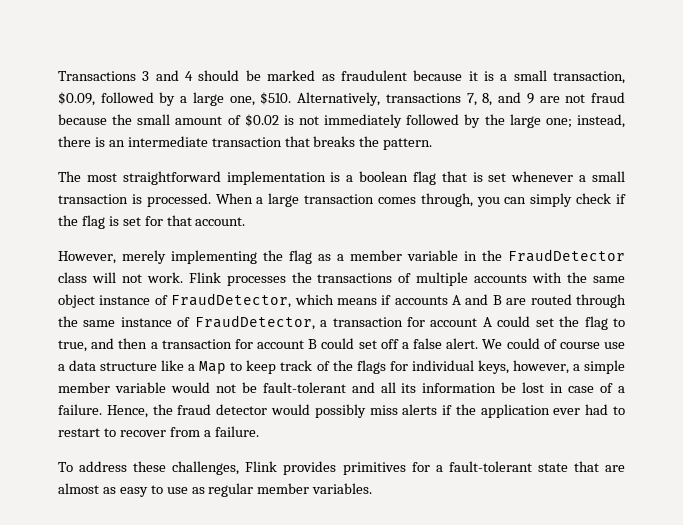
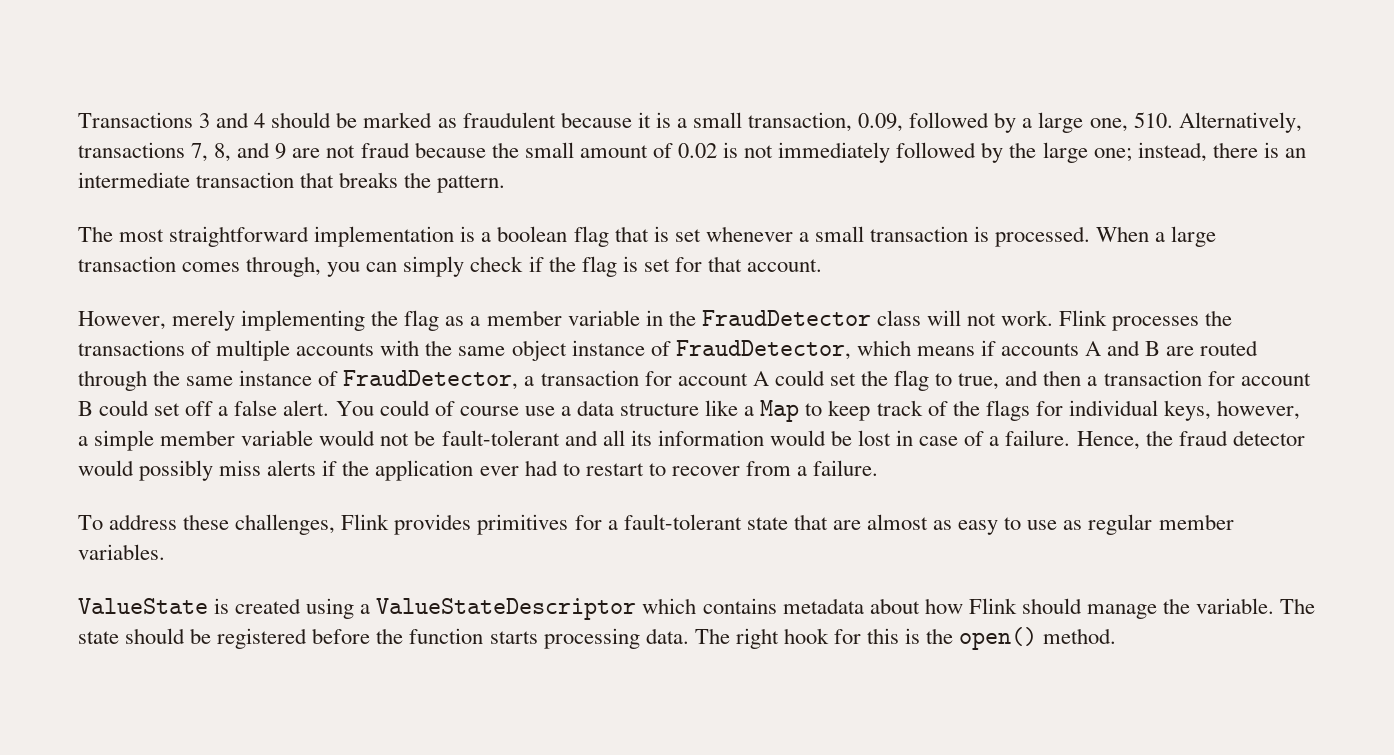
[58,92,95,106] $0.09, -> [858,113,904,132] 0.09,
[260,92,292,105] $510. -> [1133,112,1173,128] 510.
[244,114,279,127] $0.02 -> [677,143,717,158] 0.02
[482,339,503,349] We -> [335,401,374,416] You
(497, 388) none -> [769,430,826,446] would
(373, 488) none -> [78,598,1316,620] [78,627,1117,650] // ValueState is created using a ValueStateDescriptor which contains metadata about how Flink should manage the variable. The state should be registered before the function starts processing data. The right hook for this is the open() method.

